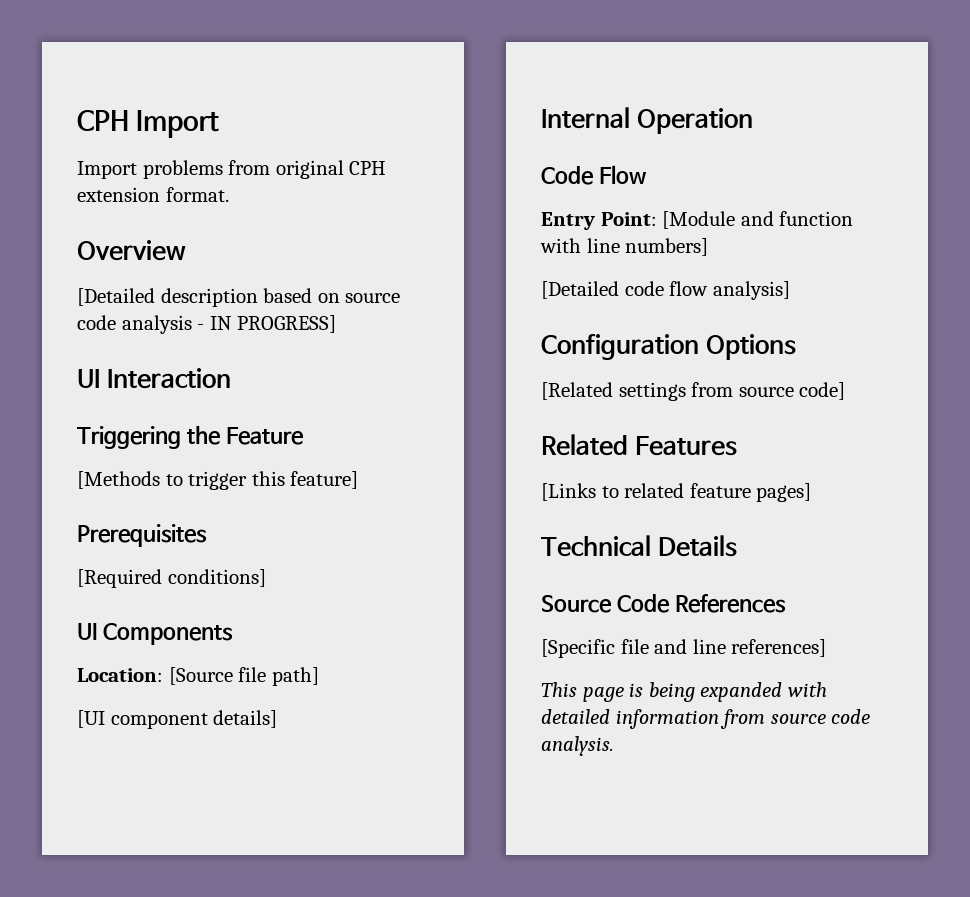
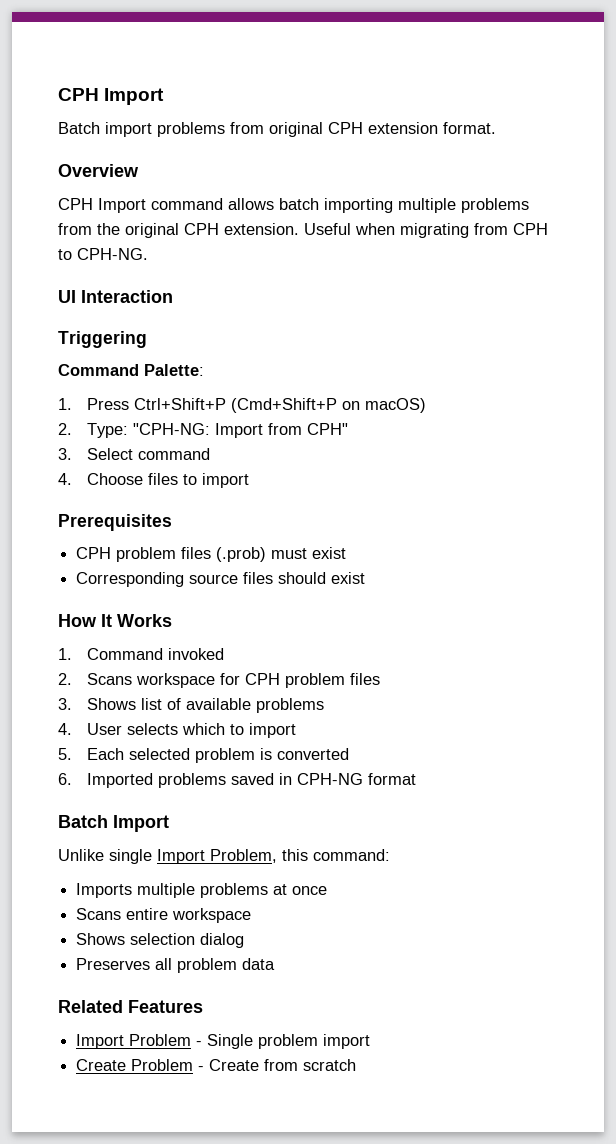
[77,161,137,179] Import -> [58,122,152,137] Batch import
[77,288,401,307] [77,315,337,334] [77,368,231,389] [77,426,304,449] [77,471,359,490] [77,524,207,547] [77,569,266,588] [77,623,233,645] [77,667,319,686] [77,710,278,729] [541,107,753,134] [541,165,647,185] [541,211,854,230] [540,238,709,256] [541,281,790,300] [541,334,796,360] [541,382,846,401] [541,434,737,456] [541,483,812,502] [541,535,737,557] [541,594,786,613] [541,639,827,658] [541,682,827,702] [541,709,871,729] [541,736,614,756] [Detailed description based on source code analysis - IN PROGRESS] // UI Interaction // Triggering the Feature // [Methods to trigger this feature] // Prerequisites // [Required conditions] // UI Components // Location: [Source file path] // [UI component details] // Internal Operation // Code Flow // Entry Point: [Module and function with line numbers] // [Detailed code flow analysis] // Configuration Options // [Related settings from source code] // Related Features // [Links to related feature pages] // Technical Details // Source Code References // [Specific file and line references] // This page is being expanded with detailed information from source code analysis. -> [58,198,529,213] [58,223,548,238] [58,248,148,260] [58,290,173,303] [58,331,147,348] [58,364,204,376] [58,398,426,413] [58,423,348,438] [58,448,210,460] [58,473,249,488] [58,514,172,531] [76,547,347,562] [76,572,366,587] [58,614,172,627] [58,648,224,660] [58,673,380,688] [58,698,324,713] [58,723,296,738] [58,748,349,763] [58,773,416,788] [58,815,169,832] [58,849,390,864] [76,883,328,898] [76,908,252,923] [76,933,245,948] [76,958,276,973] [58,1000,203,1013] [76,1034,371,1049] [76,1059,357,1071] CPH Import command allows batch importing multiple problems from the original CPH extension. Useful when migrating from CPH to CPH-NG. // UI Interaction // Triggering // Command Palette: // 1. Press Ctrl+Shift+P (Cmd+Shift+P on macOS) // 2. Type: "CPH-NG: Import from CPH" // 3. Select command // 4. Choose files to import // Prerequisites // CPH problem files (.prob) must exist // Corresponding source files should exist // How It Works // 1. Command invoked // 2. Scans workspace for CPH problem files // 3. Shows list of available problems // 4. User selects which to import // 5. Each selected problem is converted // 6. Imported problems saved in CPH-NG format // Batch Import // Unlike single Import Problem, this command: // Imports multiple problems at once // Scans entire workspace // Shows selection dialog // Preserves all problem data // Related Features // Import Problem - Single problem import // Create Problem - Create from scratch

